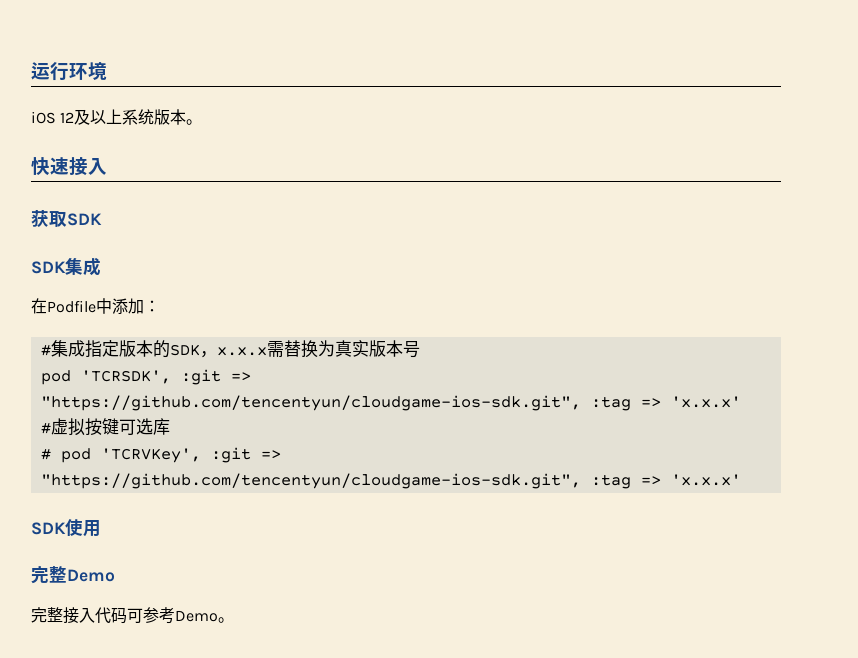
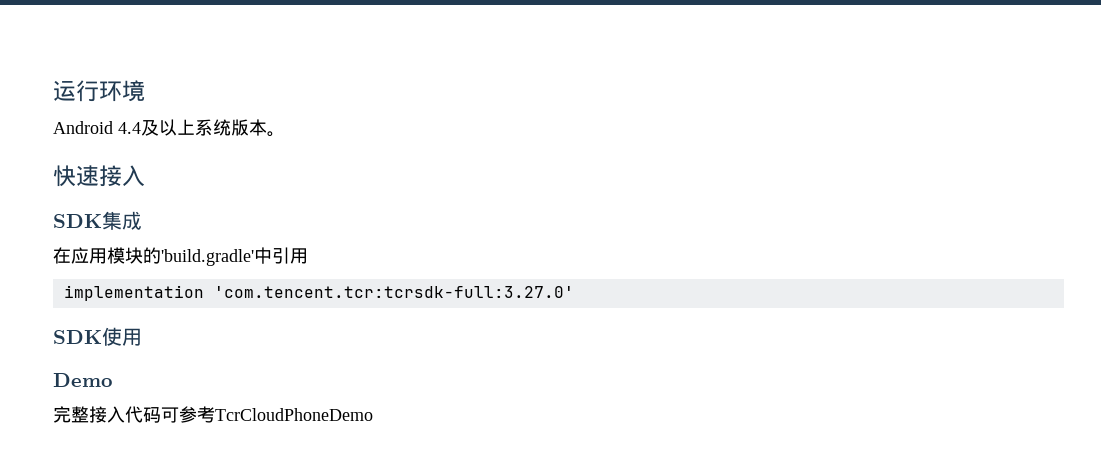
[31,111,75,124] iOS 12 -> [53,121,141,134] Android 4.4
[31,210,102,227] // 获取SDK -> (145, 176) none
[47,298,160,314] [40,340,420,358] [40,369,251,385] [40,395,741,411] [40,418,170,436] [40,447,281,463] [40,473,741,489] Podfile中添加： // #集成指定版本的SDK，x.x.x需替换为真实版本号 // pod 'TCRSDK', :git => "https://github.com/tencentyun/cloudgame-ios-sdk.git", :tag => 'x.x.x' // #虚拟按键可选库 // # pod 'TCRVKey', :git => "https://github.com/tencentyun/cloudgame-ios-sdk.git", :tag => 'x.x.x' -> [71,247,308,266] [63,285,574,301] 应用模块的'build.gradle'中引用 // implementation 'com.tencent.tcr:tcrsdk-full:3.27.0'
[31,566,67,584] 完整 -> (142, 337) none
[175,610,234,623] Demo。 -> [215,408,373,421] TcrCloudPhoneDemo

